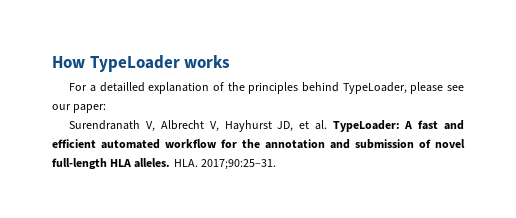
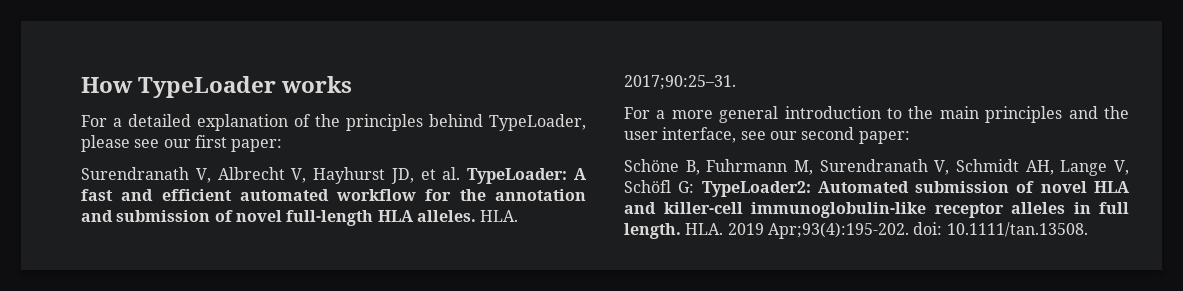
[99,82,145,92] detailled -> [128,114,191,127] detailed
(71, 107) none -> [194,135,227,148] first
(276, 164) none -> [624,106,1129,123] [624,127,910,144] [624,159,1129,176] [624,180,1130,197] [624,202,1129,218] [624,222,1088,239] // For a more general introduction to the main principles and the user interface, see our second paper: // Schöne B, Fuhrmann M, Surendranath V, Schmidt AH, Lange V, Schöfl G: TypeLoader2: Automated submission of novel HLA and killer-cell immunoglobulin-like receptor alleles in full length. HLA. 2019 Apr;93(4):195-202. doi: 10.1111/tan.13508.

